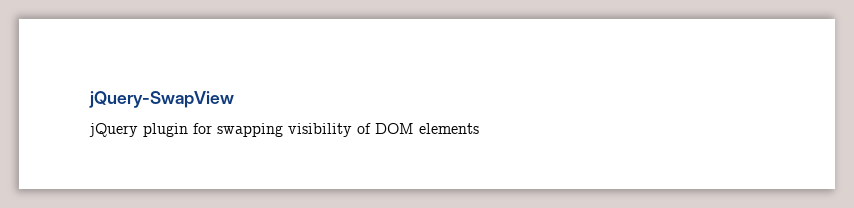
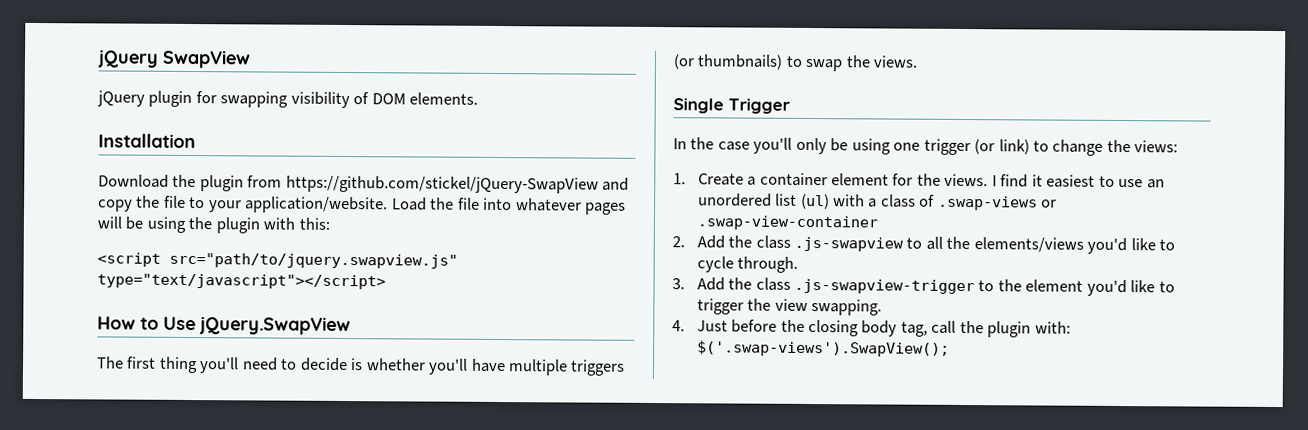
[89,91,234,108] jQuery-SwapView -> [97,49,251,69] jQuery SwapView
[419,123,479,134] elements -> [409,92,479,105] [98,133,196,149] [98,174,630,194] [98,195,627,215] [97,216,330,234] [97,252,458,269] [97,273,386,290] [97,316,351,336] [96,356,626,376] [673,54,919,72] [673,98,791,114] [673,137,1179,156] [673,172,1165,189] [697,193,1058,211] [696,215,878,231] [672,235,1176,255] [696,256,799,273] [672,277,1175,297] [696,298,882,316] [672,319,1071,338] [696,340,950,357] elements. // Installation // Download the plugin from https://github.com/stickel/jQuery-SwapView and copy the file to your application/website. Load the file into whatever pages will be using the plugin with this: // <script src="path/to/jquery.swapview.js" type="text/javascript"></script> // How to Use jQuery.SwapView // The first thing you'll need to decide is whether you'll have multiple triggers (or thumbnails) to swap the views. // Single Trigger // In the case you'll only be using one trigger (or link) to change the views: // 1. Create a container element for the views. I find it easiest to use an unordered list (ul) with a class of .swap-views or .swap-view-container // 2. Add the class .js-swapview to all the elements/views you'd like to cycle through. // 3. Add the class .js-swapview-trigger to the element you'd like to trigger the view swapping. // 4. Just before the closing body tag, call the plugin with: $('.swap-views').SwapView();

